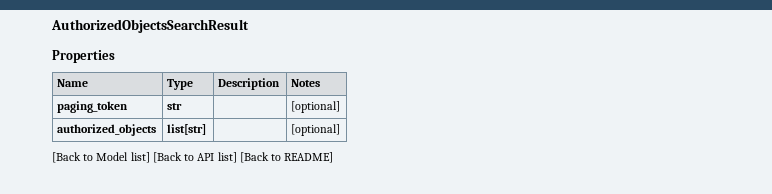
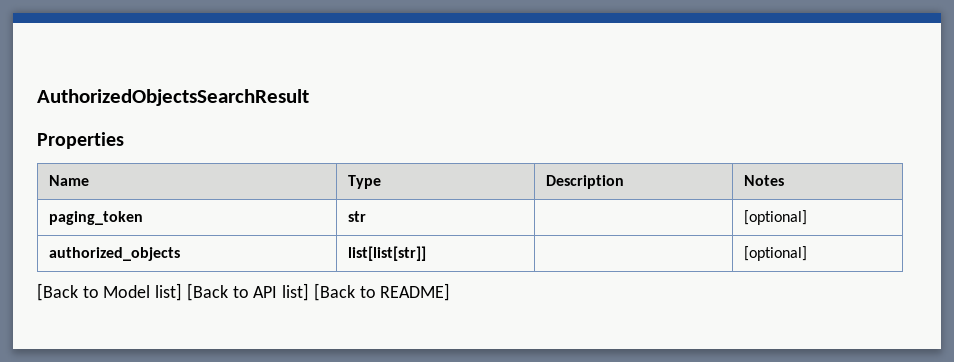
[167,124,207,135] list[str] -> [348,246,427,261] list[list[str]]

